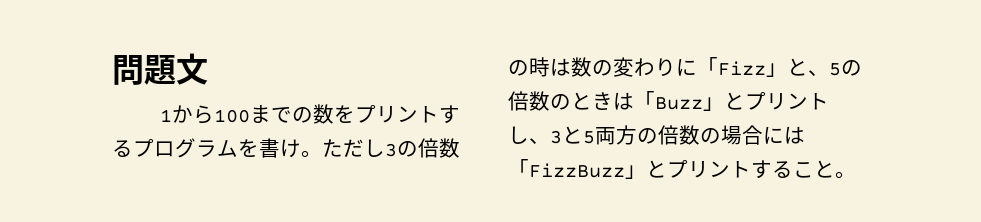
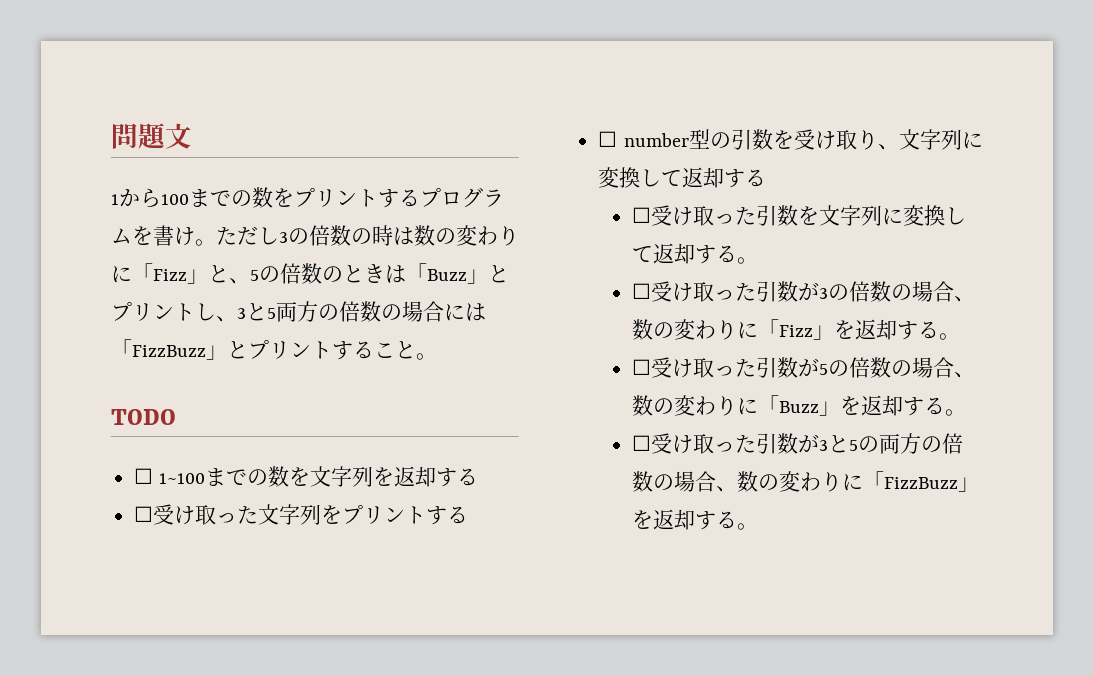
(856, 175) none -> [111,409,176,425] [134,466,478,487] [134,504,469,525] [598,129,983,150] [598,167,767,188] [632,205,967,226] [632,243,759,264] [632,281,976,302] [632,319,961,340] [632,357,976,378] [632,395,967,416] [632,433,964,454] [632,471,980,492] [632,509,759,530] // TODO // ☐ 1~100までの数を文字列を返却する // ☐受け取った文字列をプリントする // ☐ number型の引数を受け取り、文字列に変換して返却する // ☐受け取った引数を文字列に変換して返却する。 // ☐受け取った引数が3の倍数の場合、数の変わりに「Fizz」を返却する。 // ☐受け取った引数が5の倍数の場合、数の変わりに「Buzz」を返却する。 // ☐受け取った引数が3と5の両方の倍数の場合、数の変わりに「FizzBuzz」を返却する。

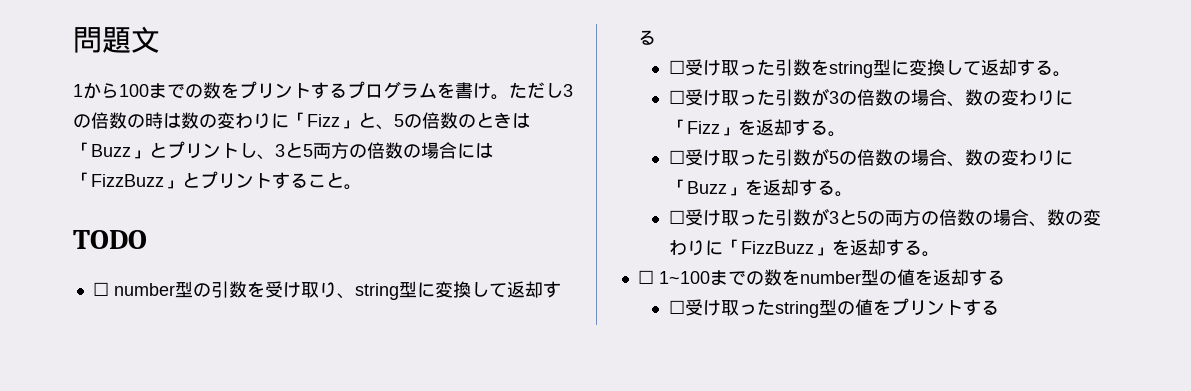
[134,466,478,487] [134,504,469,525] // ☐ 1~100までの数を文字列を返却する // ☐受け取った文字列をプリントする -> (147, 239) none
[899,129,962,150] 文字列 -> [354,281,417,300] string型
[819,205,883,226] 文字列 -> [828,59,891,78] string型
(759, 526) none -> [637,269,1005,286] [668,298,999,318] // ☐ 1~100までの数をnumber型の値を返却する // ☐受け取ったstring型の値をプリントする

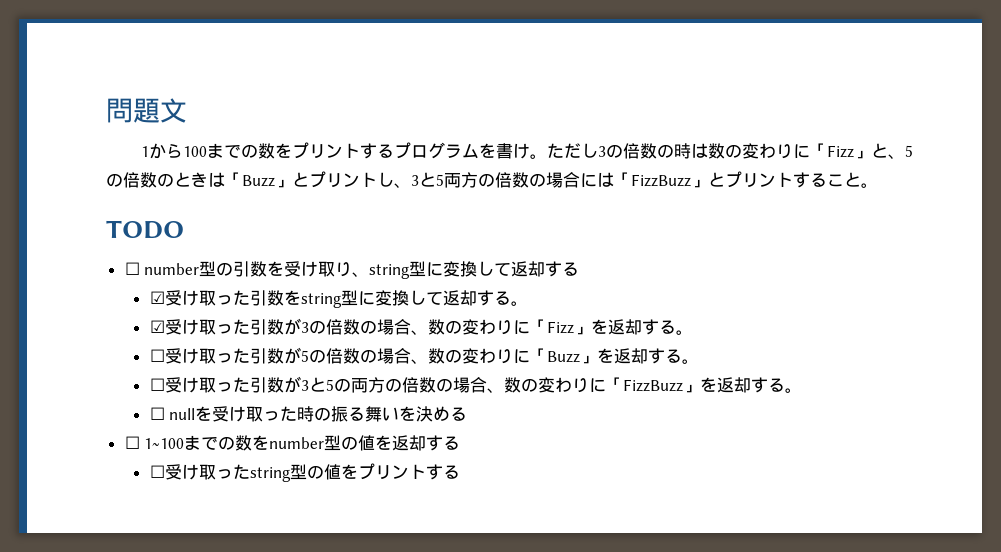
[668,60,685,74] ☐ -> [149,291,165,304] ☑
[668,90,685,104] ☐ -> [149,320,165,333] ☑
(940, 254) none -> [149,406,468,422] // ☐ nullを受け取った時の振る舞いを決める

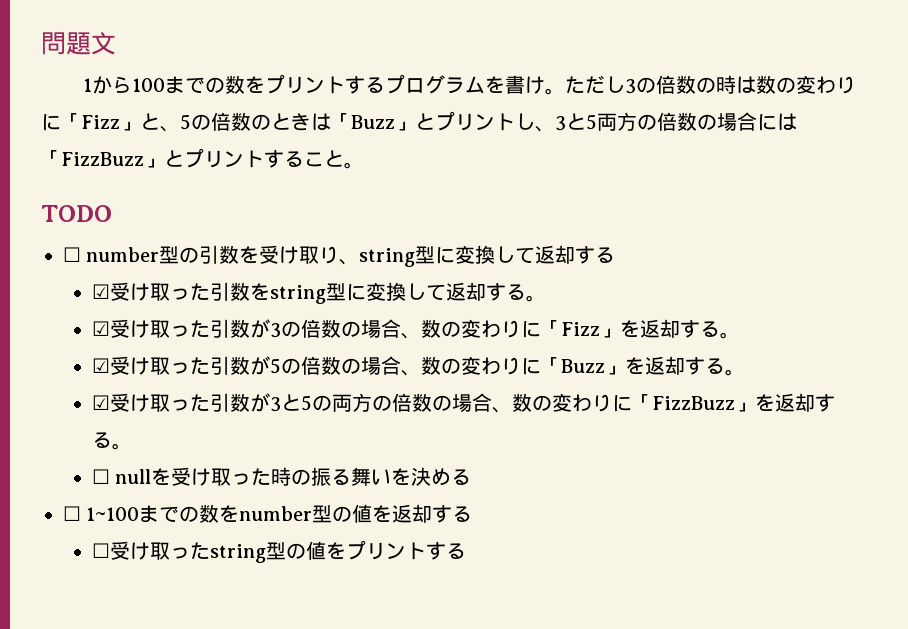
[149,349,165,362] ☐ -> [91,358,110,373] ☑
[149,378,165,391] ☐ -> [91,395,110,410] ☑

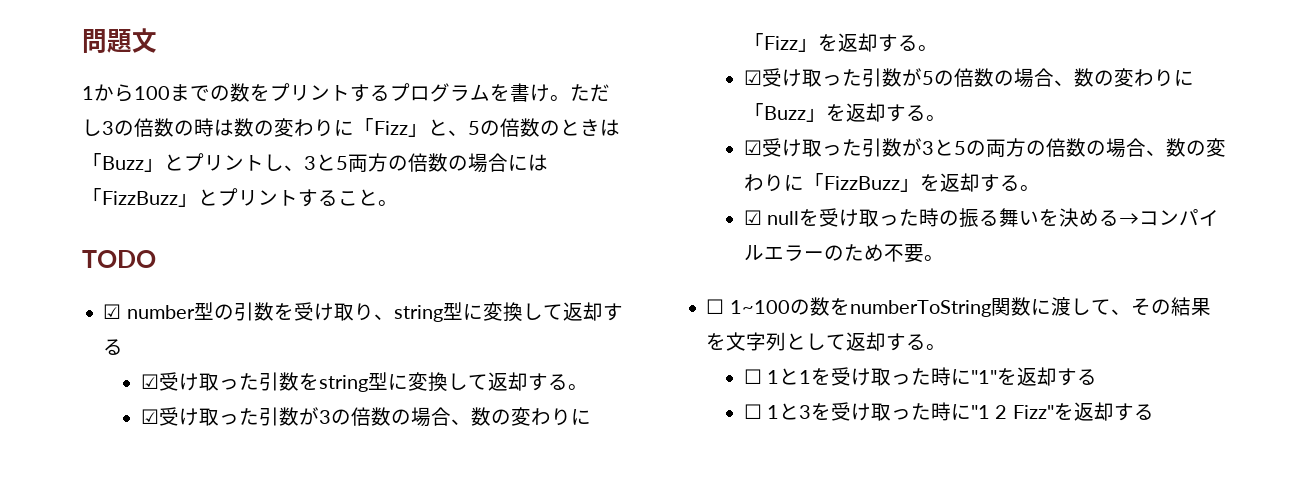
[63,247,81,262] ☐ -> [103,304,122,319] ☑
[91,469,110,484] ☐ -> [743,210,762,225] ☑
[63,504,473,523] [91,540,426,563] // ☐ 1~100までの数をnumber型の値を返却する // ☐受け取ったstring型の値をプリント -> [1119,209,1220,226] [743,244,944,263] [706,297,1211,317] [706,332,947,351] [743,367,1098,386] [743,402,1114,421] →コンパイルエラーのため不要。 // ☐ 1~100の数をnumberToString関数に渡して、その結果を文字列として返却する。 // ☐ 1と1を受け取った時に"1"を返却する // ☐ 1と3を受け取った時に"1 2 Fizz"を返却

